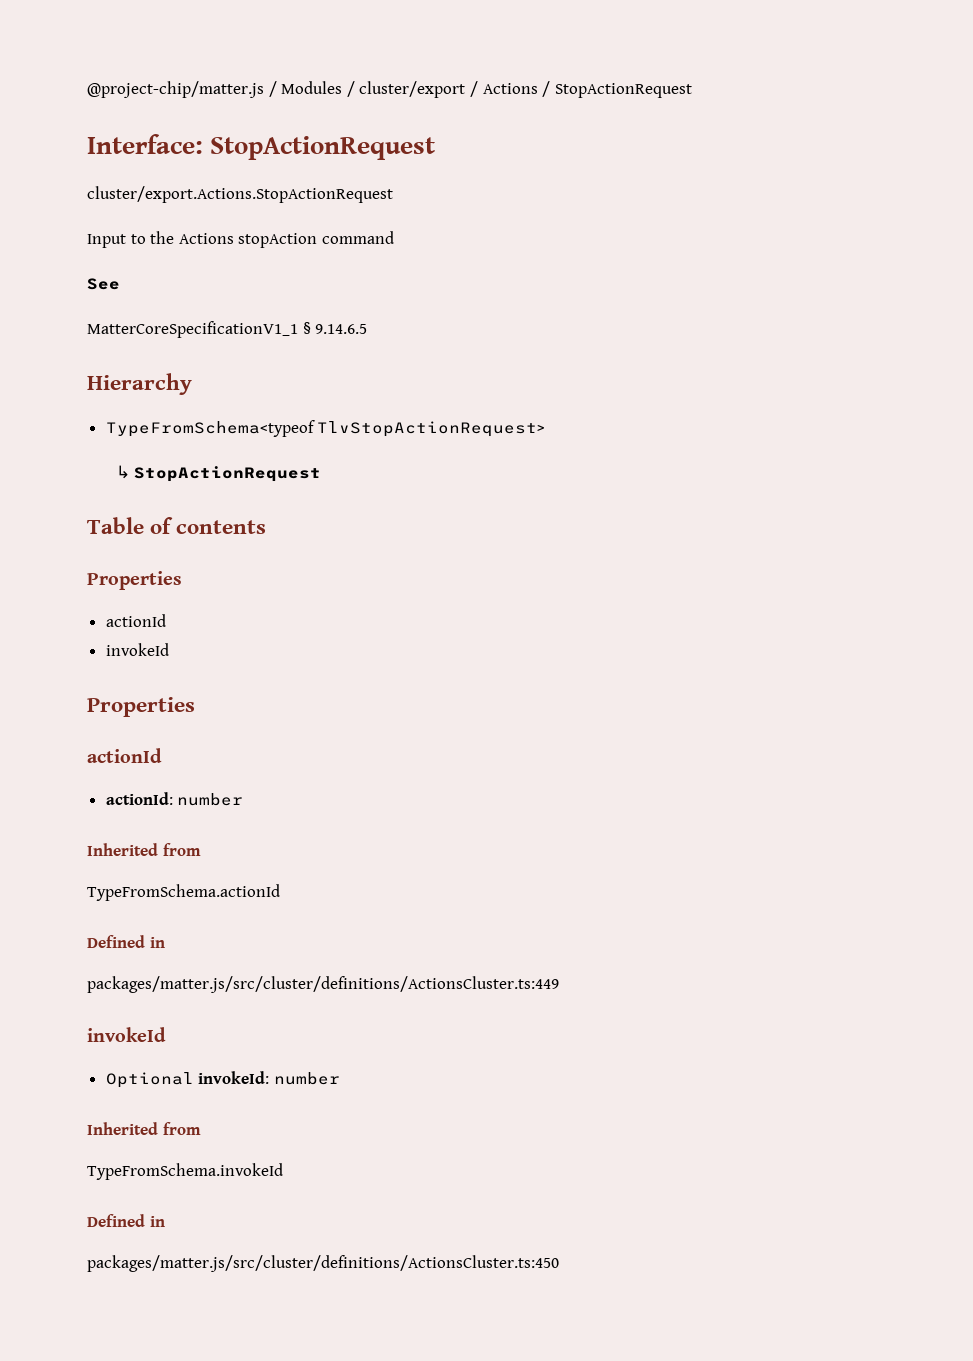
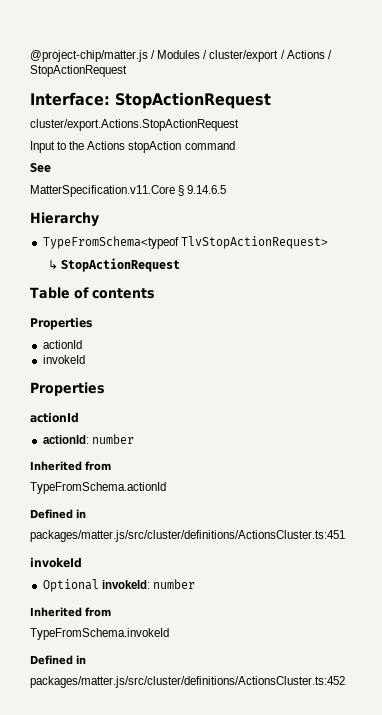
[87,321,298,338] MatterCoreSpecificationV1_1 -> [30,185,175,197] MatterSpecification.v11.Core
[87,976,559,993] packages/matter.js/src/cluster/definitions/ActionsCluster.ts:449 -> [30,530,345,542] packages/matter.js/src/cluster/definitions/ActionsCluster.ts:451
[87,1255,559,1272] packages/matter.js/src/cluster/definitions/ActionsCluster.ts:450 -> [30,676,345,688] packages/matter.js/src/cluster/definitions/ActionsCluster.ts:452

